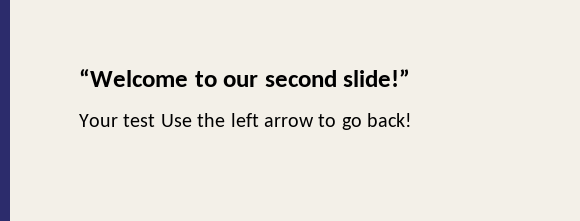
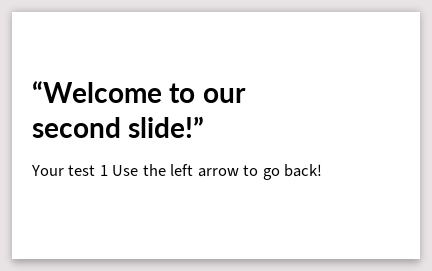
(156, 120) none -> [99,165,108,176] 1

